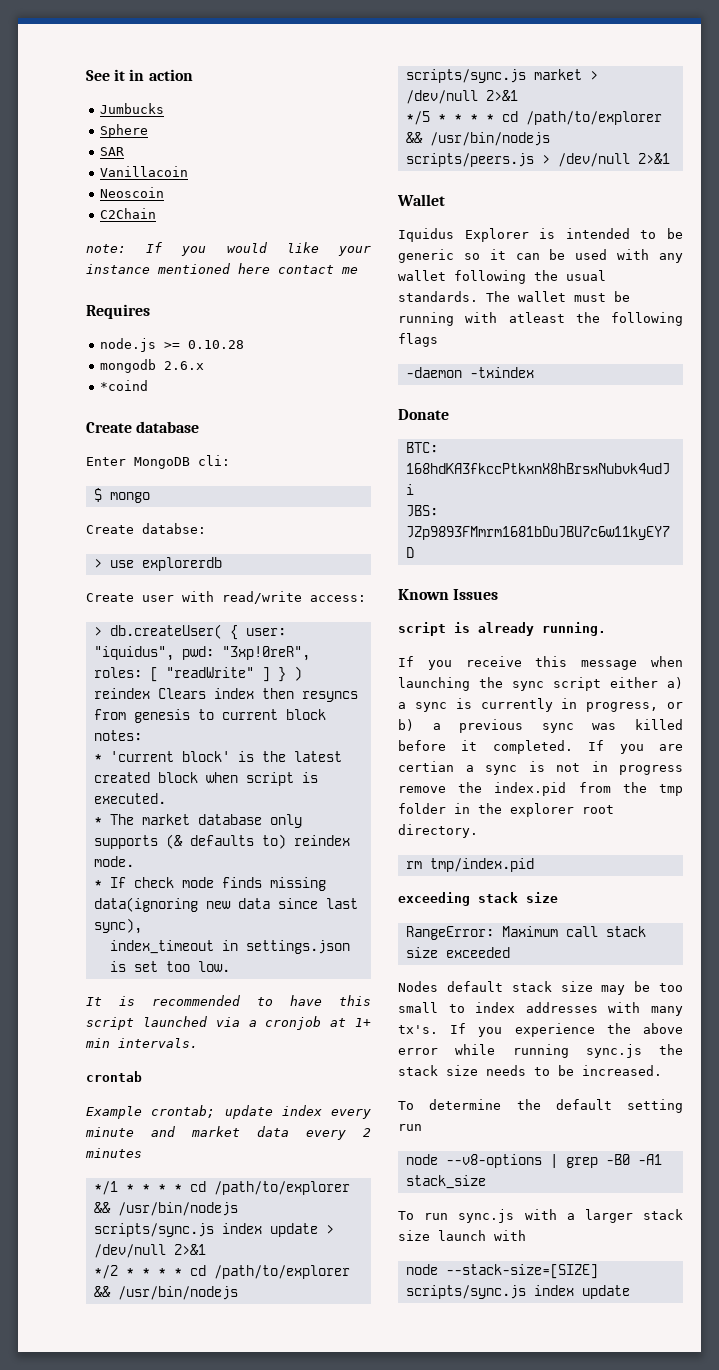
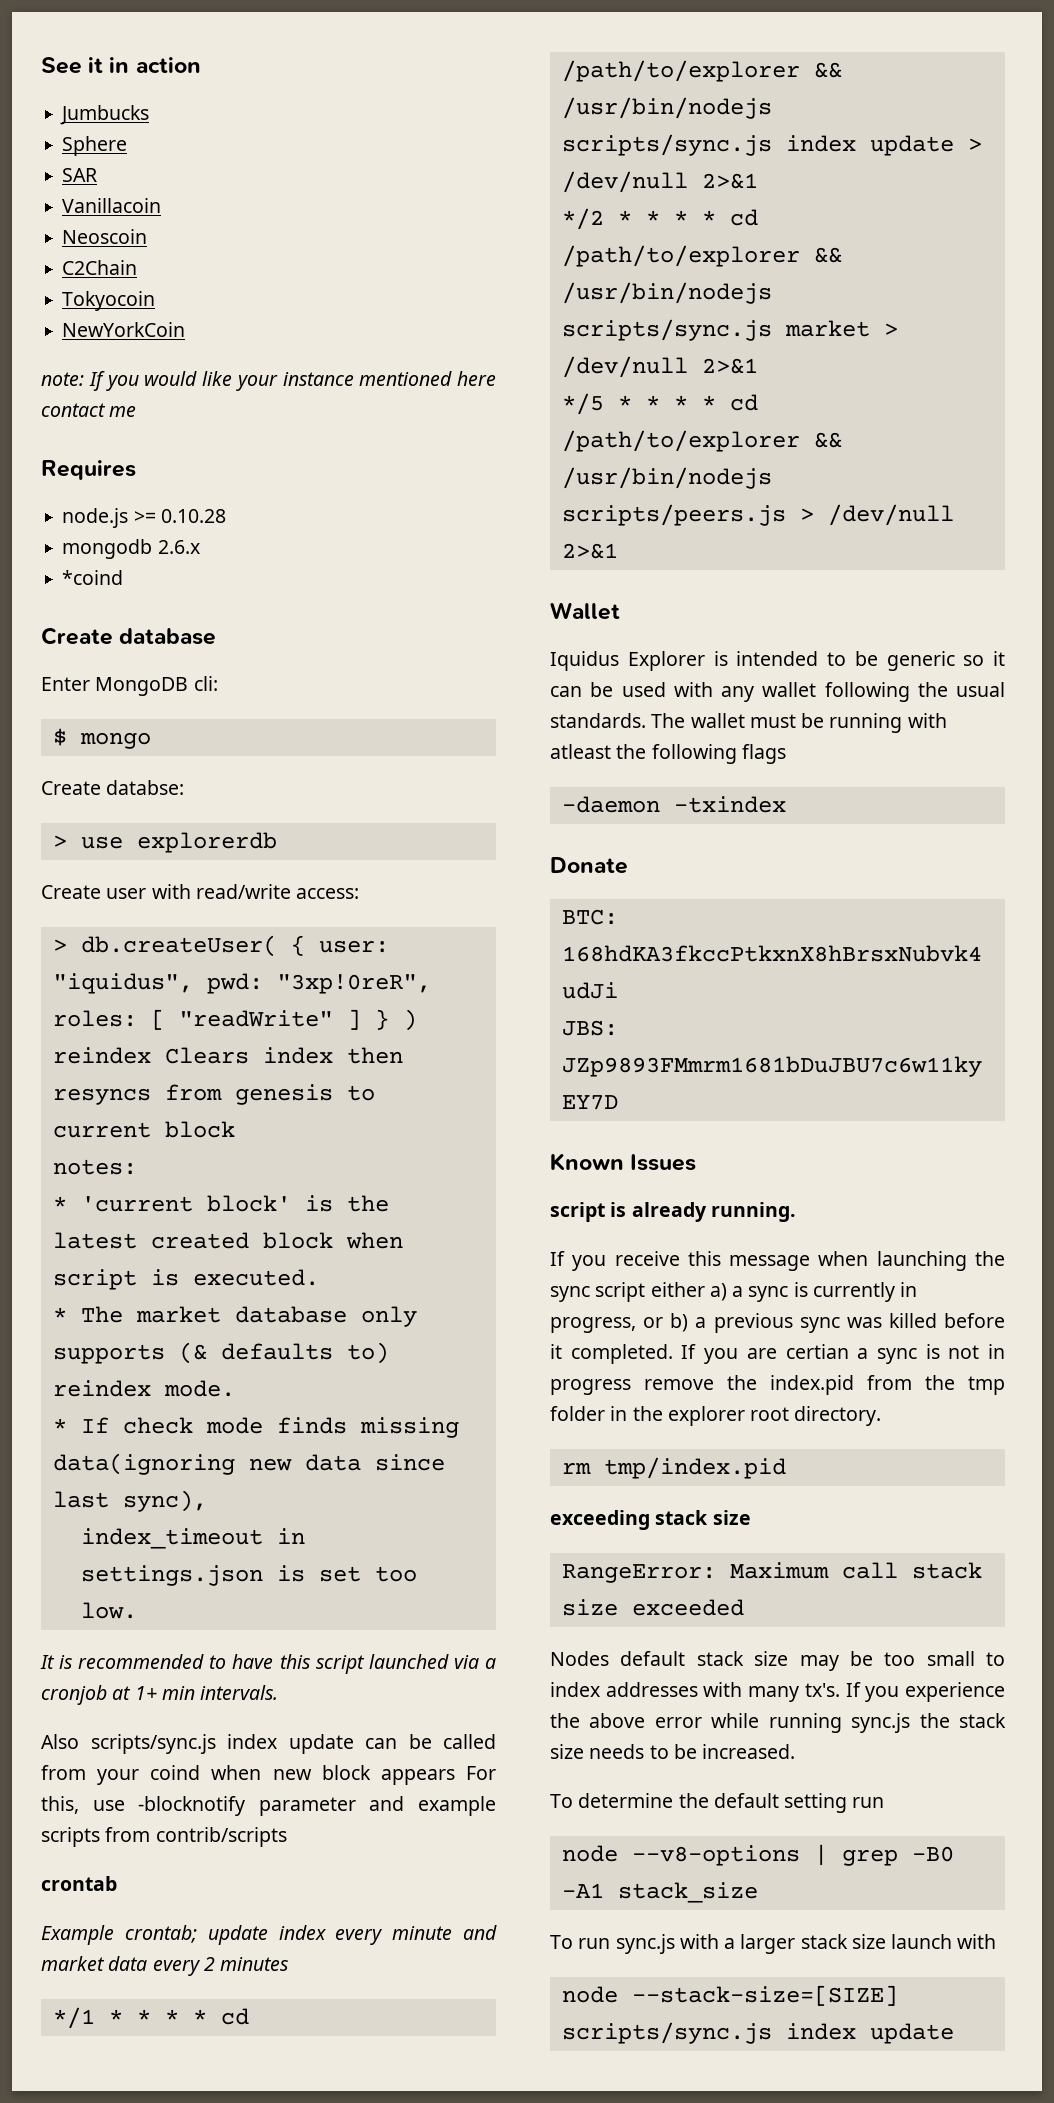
(157, 213) none -> [62,291,156,311] [62,322,186,337] // Tokyocoin // NewYorkCoin
(198, 1043) none -> [41,1734,496,1754] [41,1765,497,1785] [41,1796,496,1816] [41,1827,287,1847] // Also scripts/sync.js index update can be called from your coind when new block appears For this, use -blocknotify parameter and example scripts from contrib/scripts

